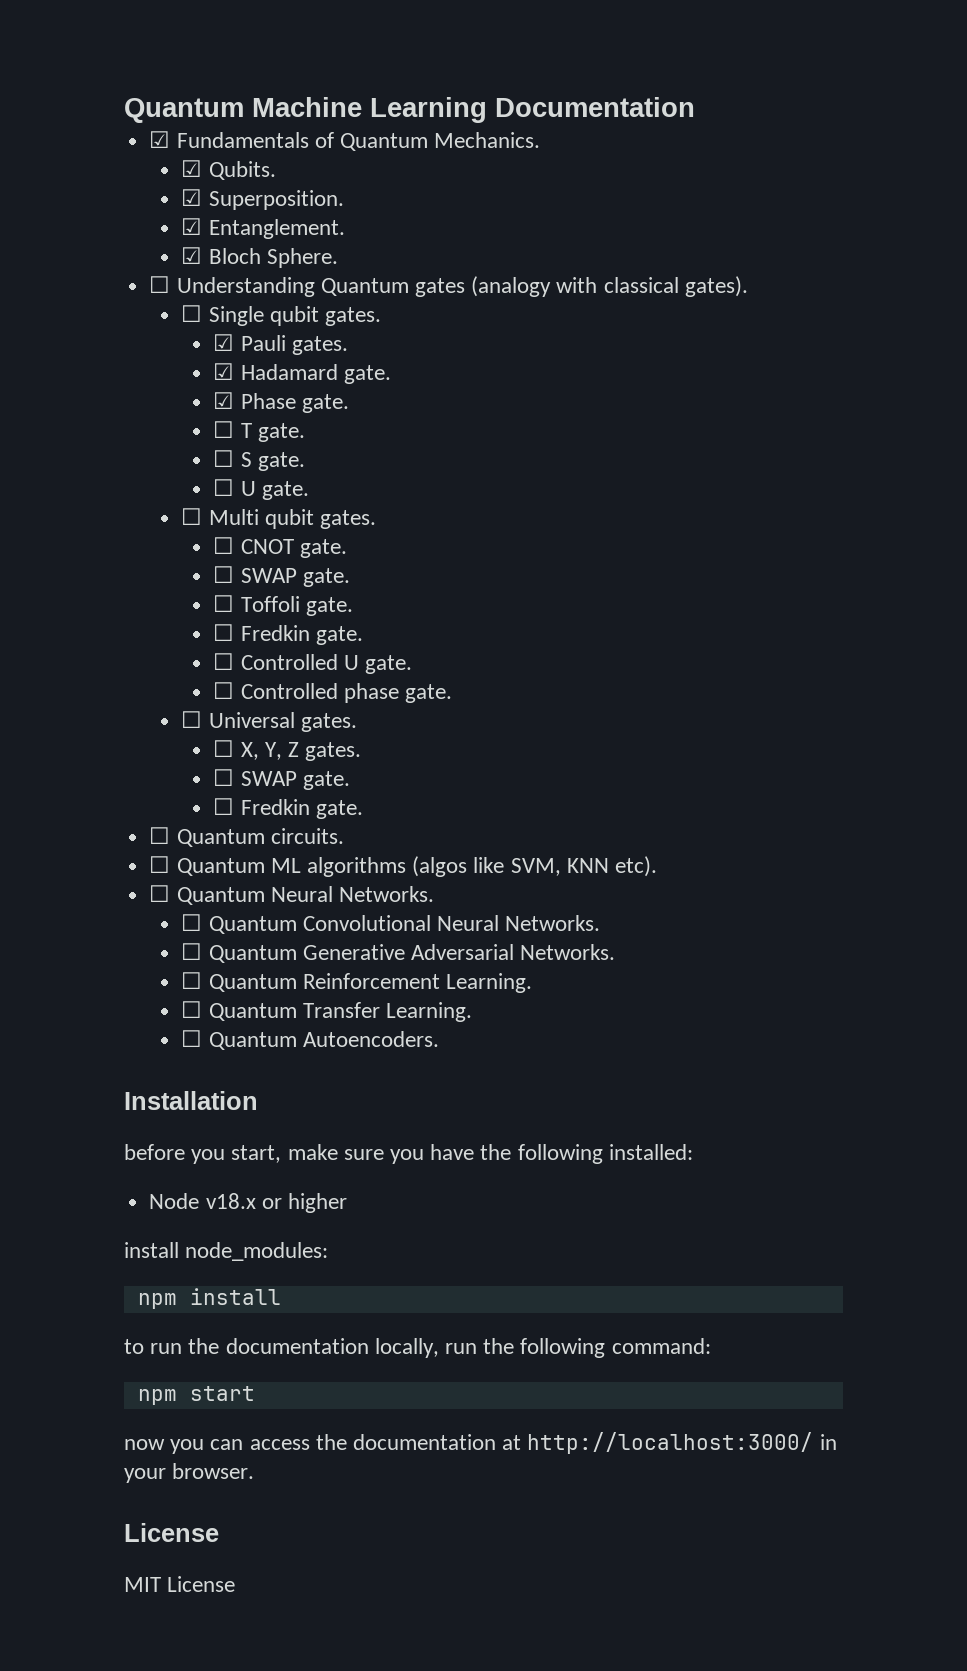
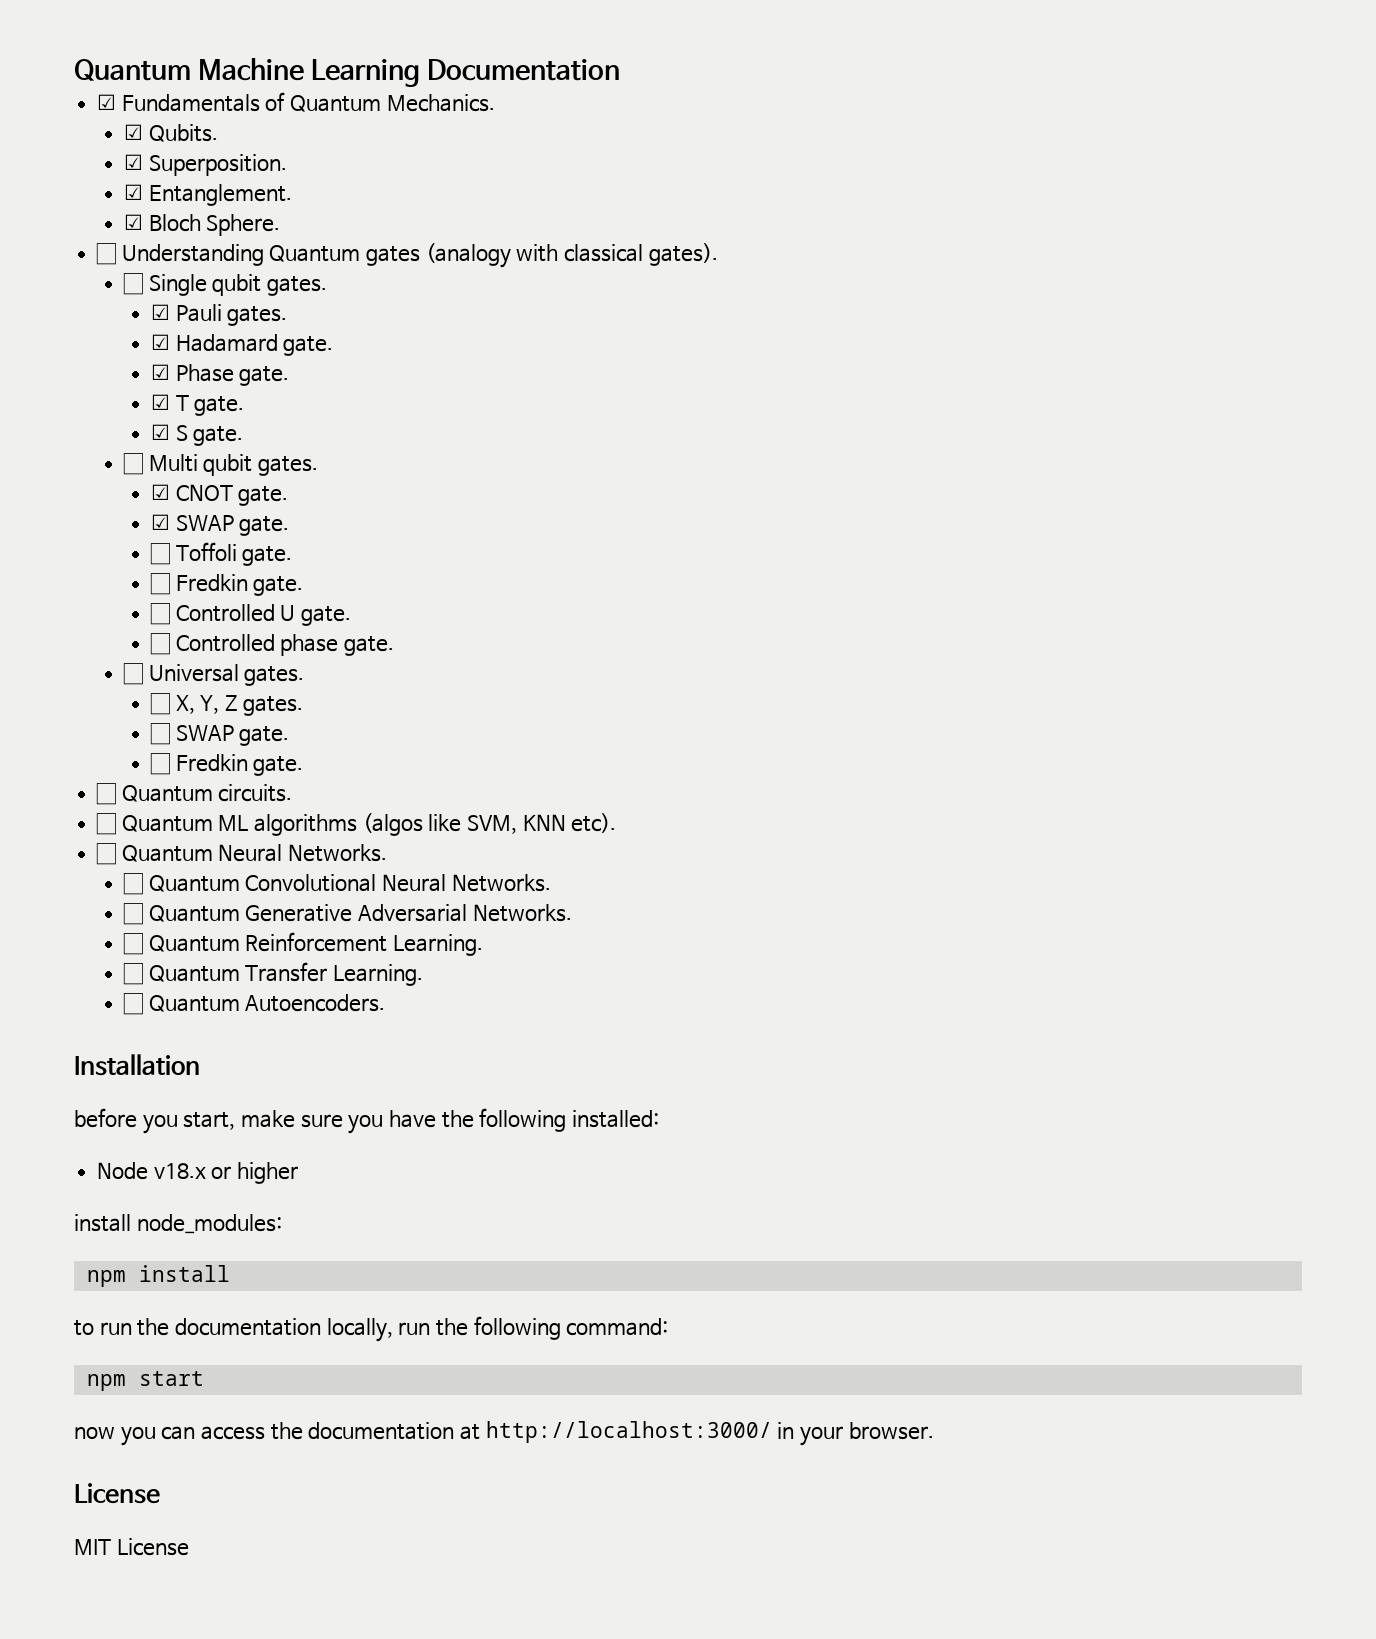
[213,421,235,438] ☐ -> [151,394,171,410] ☑
[213,450,235,467] ☐ -> [151,424,171,440] ☑
[213,479,309,500] // ☐ U gate. -> (244, 436) none
[213,537,235,554] ☐ -> [151,484,171,500] ☑
[213,566,235,583] ☐ -> [151,514,171,530] ☑

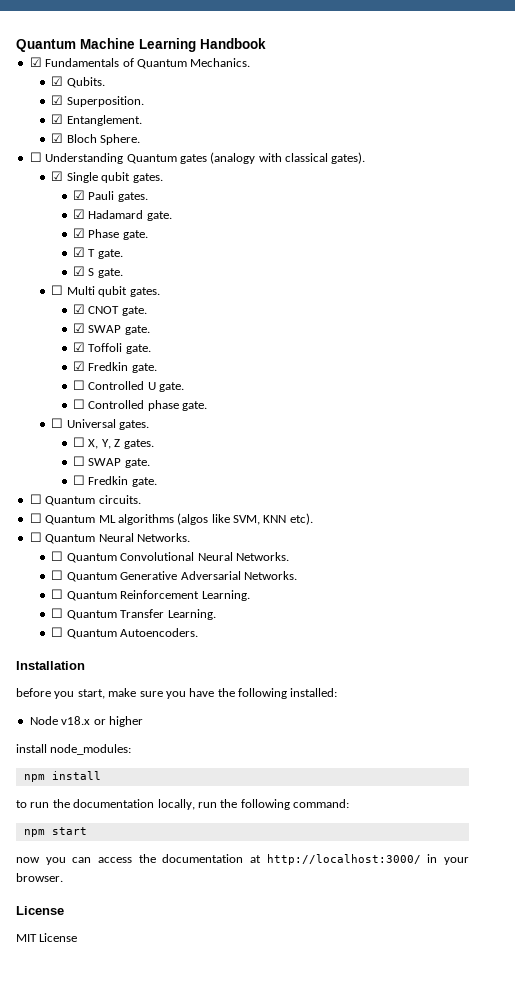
[427,59,621,81] Documentation -> [200,38,266,49] Handbook
[123,273,144,295] ☐ -> [51,171,64,181] ☑
[150,543,171,565] ☐ -> [73,342,86,352] ☑
[150,573,171,595] ☐ -> [73,361,86,371] ☑

